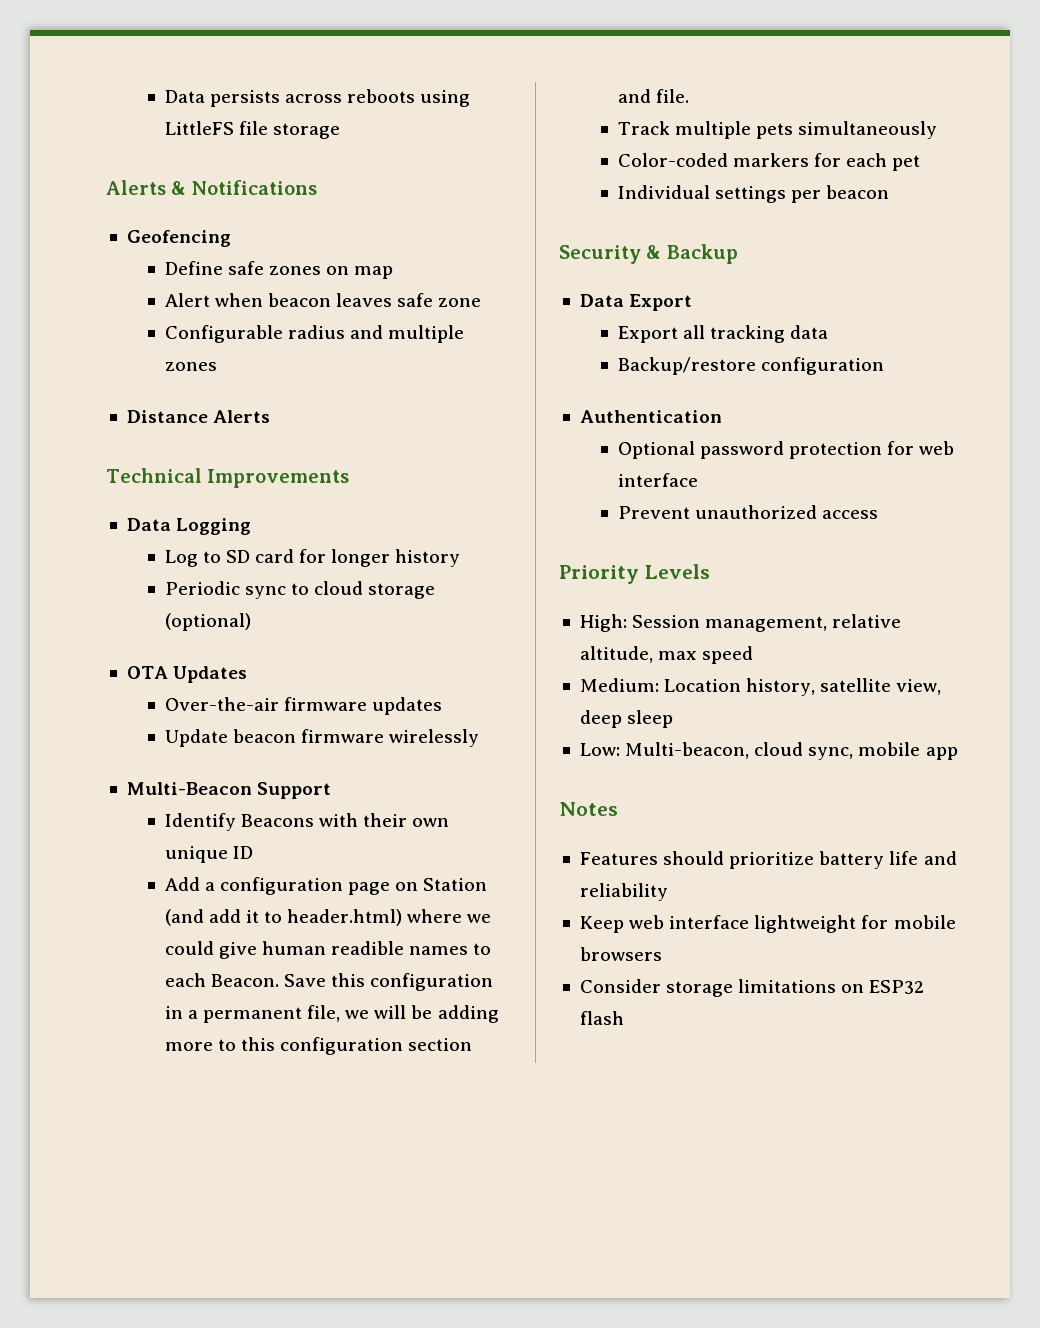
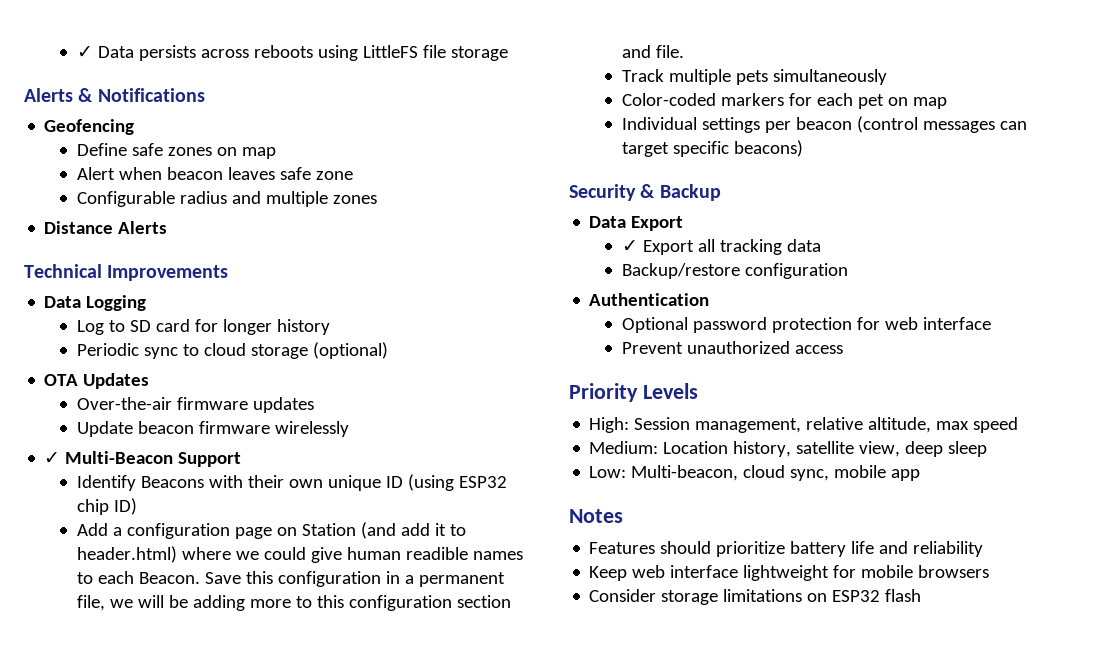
(164, 96) none -> [76,46,93,58] ✓
(480, 738) none -> [44,452,61,464] ✓
(253, 852) none -> [407,474,507,491] [76,498,137,515] (using ESP32 chip ID)
(921, 163) none -> [887,97,947,109] on map
(890, 192) none -> [856,116,1027,133] [621,140,803,157] (control messages can target specific beacons)
(693, 302) none -> [621,240,638,252] ✓

